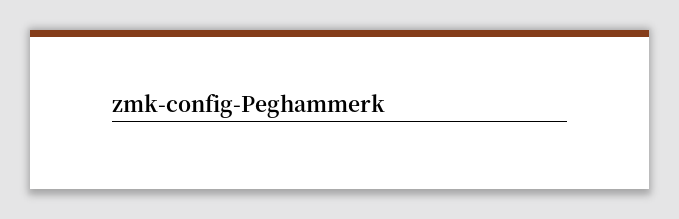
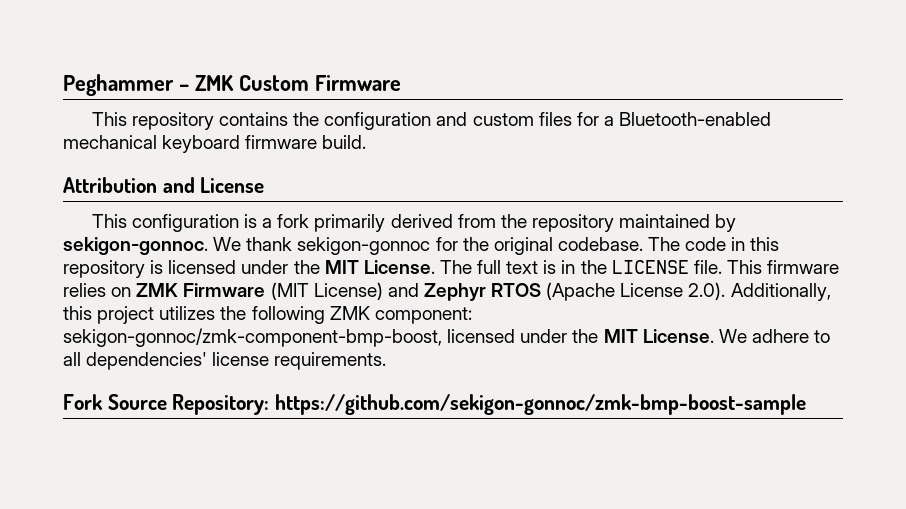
[112,94,385,118] zmk-config-Peghammerk -> [63,74,401,96] [91,112,772,130] [63,135,367,153] [63,177,265,193] [91,214,737,232] [63,237,780,255] [63,260,840,278] [63,282,831,301] [63,306,472,324] [63,328,831,347] [63,352,387,370] [63,394,806,415] Peghammer – ZMK Custom Firmware // This repository contains the configuration and custom files for a Bluetooth-enabled mechanical keyboard firmware build. // Attribution and License // This configuration is a fork primarily derived from the repository maintained by sekigon-gonnoc. We thank sekigon-gonnoc for the original codebase. The code in this repository is licensed under the MIT License. The full text is in the LICENSE file. This firmware relies on ZMK Firmware (MIT License) and Zephyr RTOS (Apache License 2.0). Additionally, this project utilizes the following ZMK component: sekigon-gonnoc/zmk-component-bmp-boost, licensed under the MIT License. We adhere to all dependencies' license requirements. // Fork Source Repository: https://github.com/sekigon-gonnoc/zmk-bmp-boost-sample

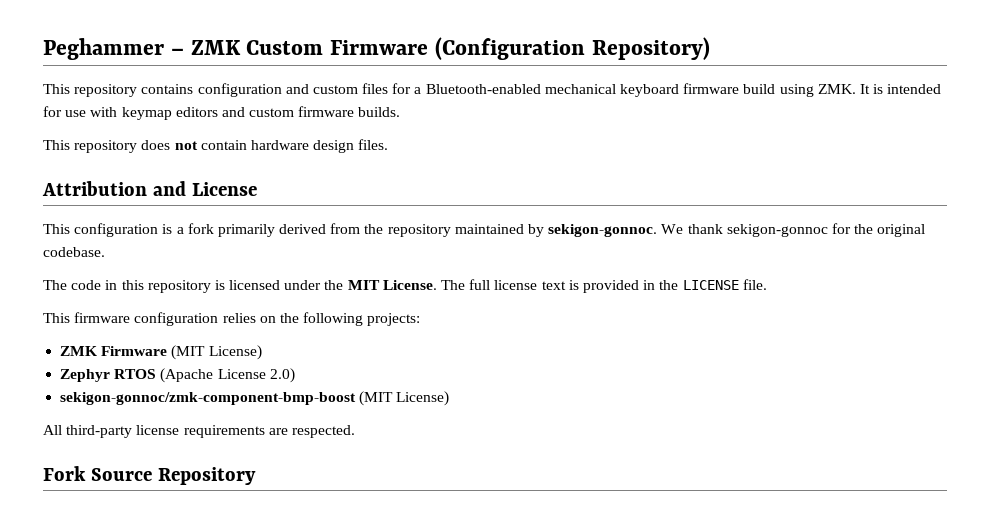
(401, 83) none -> [434,37,710,60] (Configuration Repository)
[293,112,320,126] the -> (194, 89) none
[322,135,367,149] build. -> [743,84,942,97] [43,106,401,120] [43,139,389,153] build using ZMK. It is intended for use with keymap editors and custom firmware builds. // This repository does not contain hardware design files.
(643, 244) none -> (105, 252) //
(502, 267) none -> [494,280,538,290] license
(557, 267) none -> [582,280,639,293] provided
(722, 267) none -> (767, 284) //
(840, 267) none -> [134,312,219,326] configuration
(132, 292) none -> [279,312,421,326] the following projects: //
[387,283,419,297] and -> (262, 352) //
[688,282,831,301] [63,306,472,324] [63,328,831,347] [63,352,387,370] 2.0). Additionally, this project utilizes the following ZMK component: sekigon-gonnoc/zmk-component-bmp-boost, licensed under the MIT License. We adhere to all dependencies' license requirements. -> [269,368,295,383] [60,391,450,406] [43,425,355,438] 2.0) // sekigon-gonnoc/zmk-component-bmp-boost (MIT License) // All third-party license requirements are respected.
[172,394,806,415] Repository: https://github.com/sekigon-gonnoc/zmk-bmp-boost-sample -> [157,467,256,485] Repository

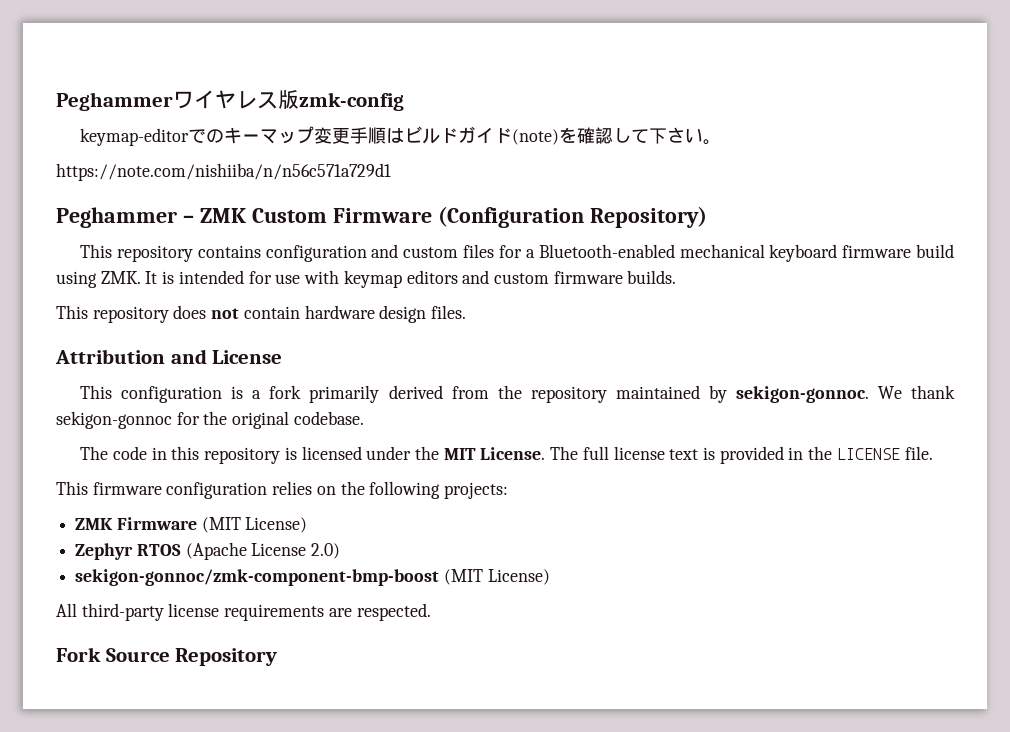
[43,38,164,60] Peghammer -> [56,90,404,111] [80,126,713,146] [56,163,391,181] [56,207,177,228] Peghammerワイヤレス版zmk-config // keymap-editorでのキーマップ変更手順はビルドガイド(note)を確認して下さい｡ // https://note.com/nishiiba/n/n56c571a729d1 // Peghammer

